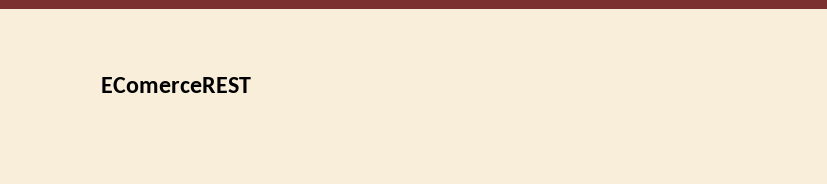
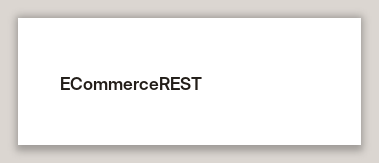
[101,77,251,93] EComerceREST -> [60,77,202,90] ECommerceREST

